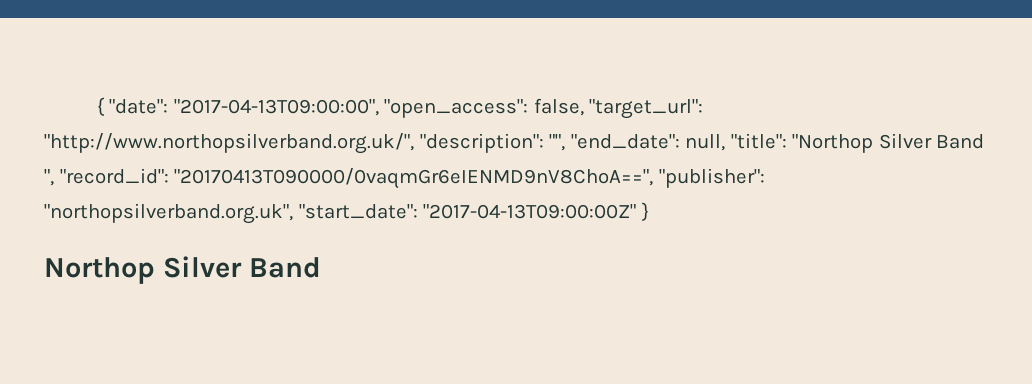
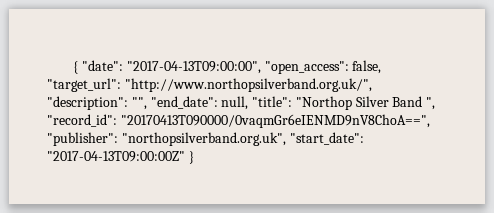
[44,256,321,284] // Northop Silver Band -> (194, 157) none

